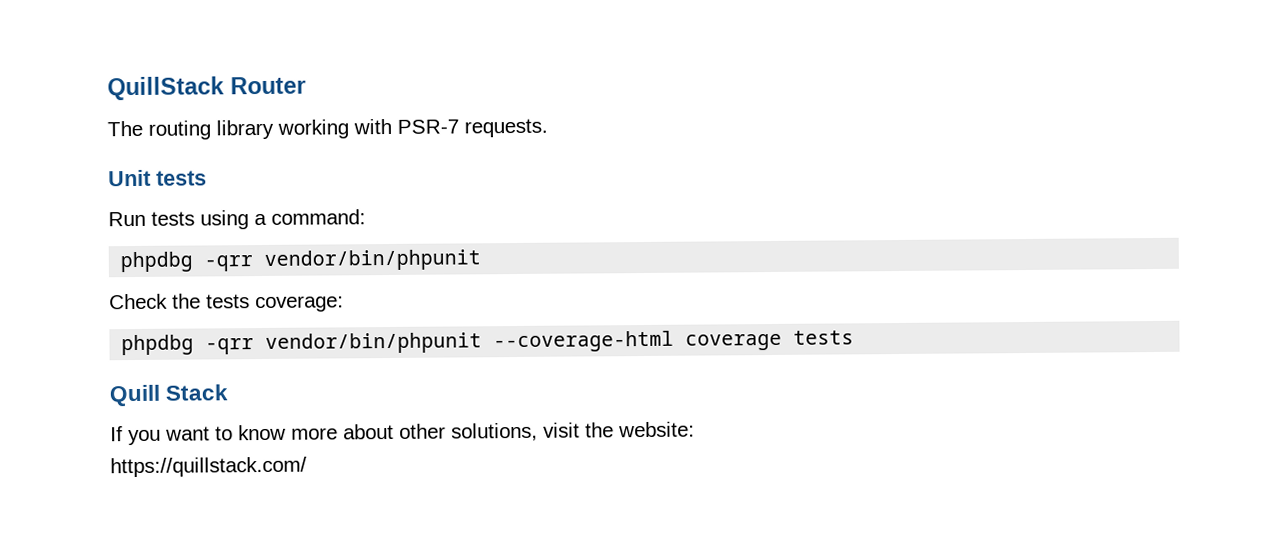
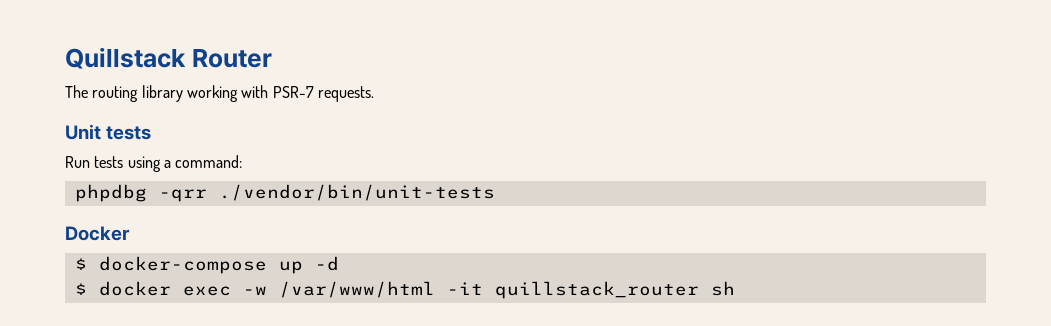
[107,76,225,101] QuillStack -> [65,47,186,69] Quillstack
[264,249,482,271] [109,293,344,313] [121,330,855,356] [109,384,229,407] [110,421,695,446] [110,456,307,478] vendor/bin/phpunit // Check the tests coverage: // phpdbg -qrr vendor/bin/phpunit --coverage-html coverage tests // Quill Stack // If you want to know more about other solutions, visit the website: // https://quillstack.com/ -> [218,184,495,201] [65,226,130,241] [74,256,339,274] [74,281,735,299] ./vendor/bin/unit-tests // Docker // $ docker-compose up -d // $ docker exec -w /var/www/html -it quillstack_router sh

